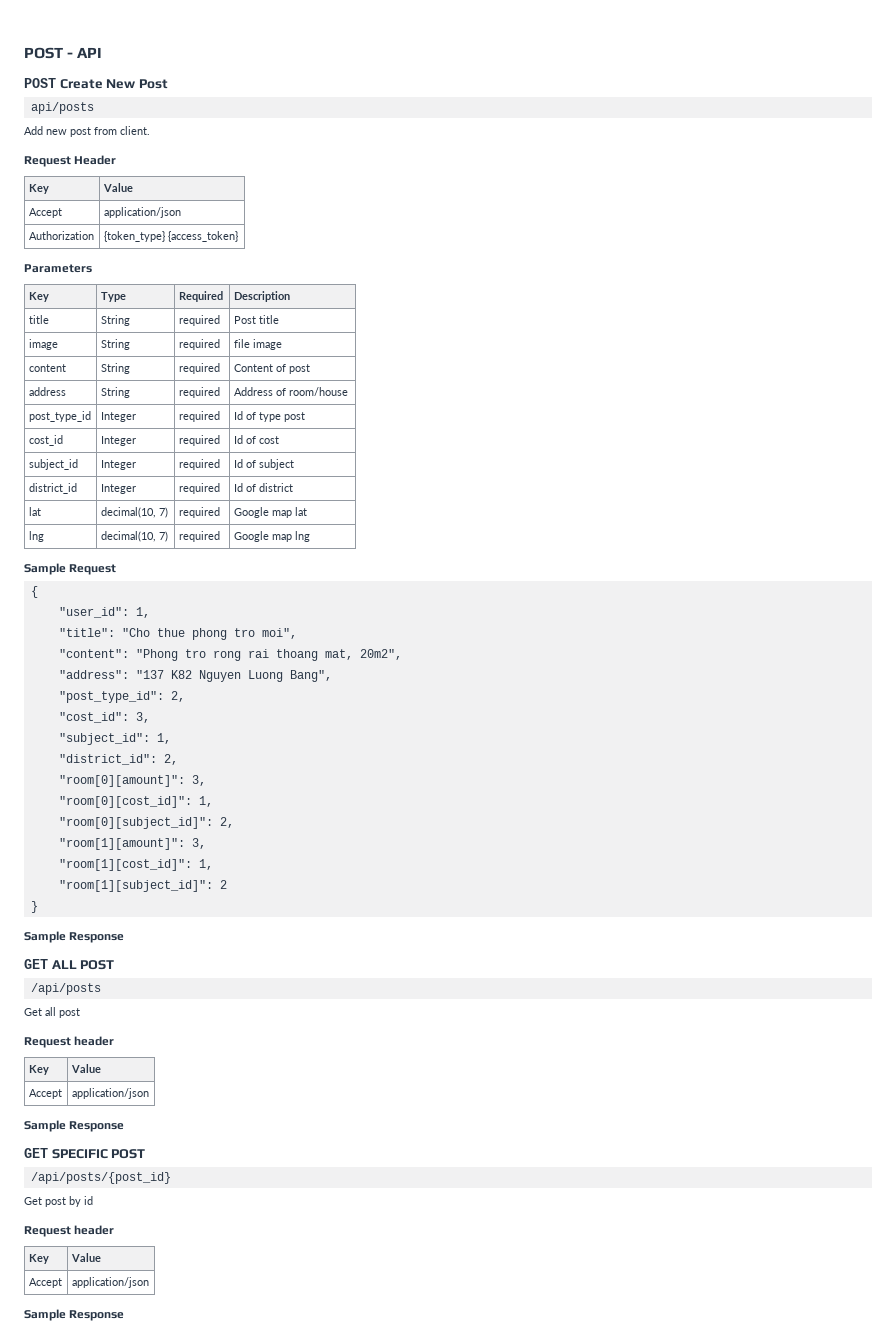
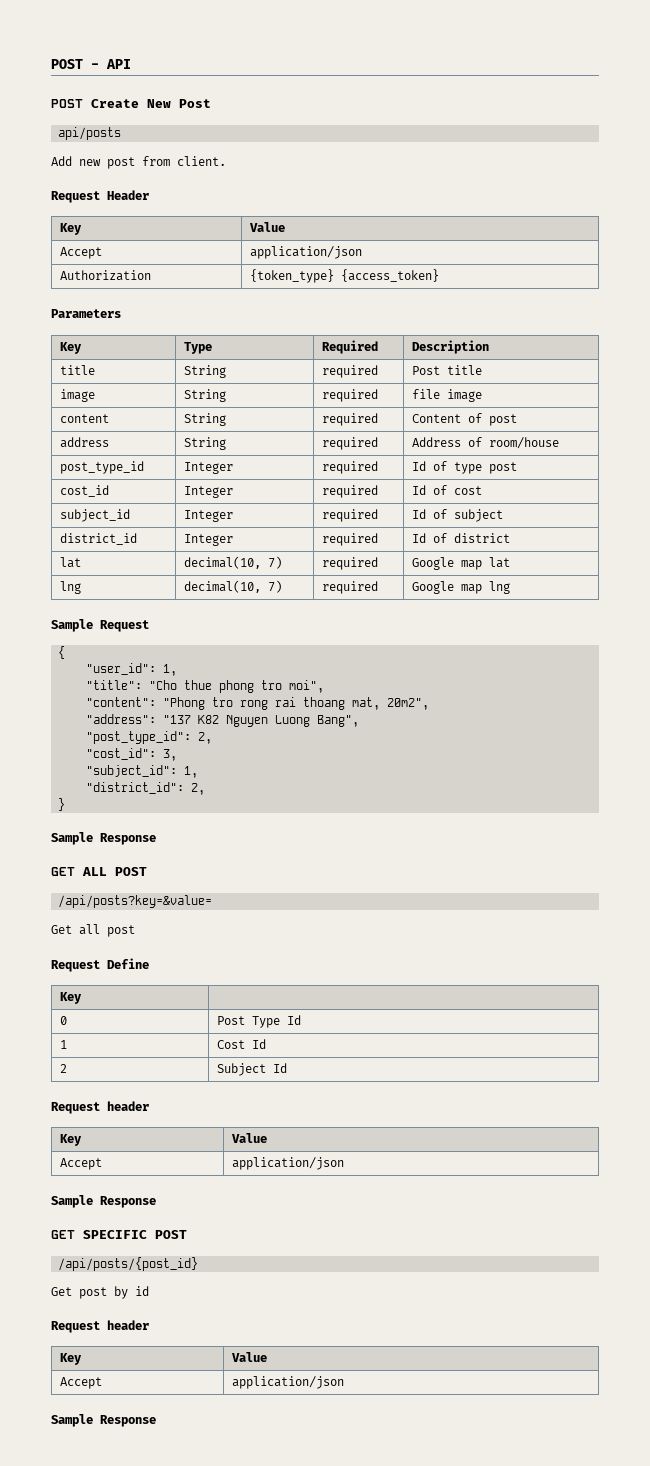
[58,775,206,787] [58,796,213,808] [58,817,234,829] [58,838,206,850] [58,859,213,871] [58,880,227,892] // "room[0][amount]": 3, // "room[0][cost_id]": 1, // "room[0][subject_id]": 2, // "room[1][amount]": 3, // "room[1][cost_id]": 1, // "room[1][subject_id]": 2 -> (206, 789) none
[30,983,101,995] /api/posts -> [58,895,213,908] /api/posts?key=&value=
(80, 1013) none -> [51,958,149,972] [59,992,82,1004] [59,1016,67,1025] [216,1015,301,1028] [59,1040,67,1049] [216,1039,266,1049] [59,1064,67,1073] [216,1063,287,1076] // Request Define // Key | // 0 | Post Type Id // 1 | Cost Id // 2 | Subject Id

